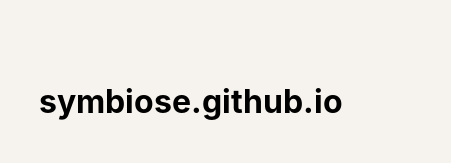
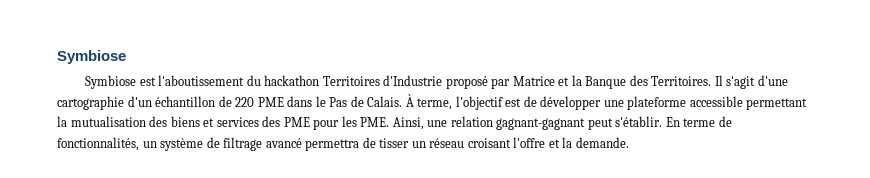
[39,88,343,120] symbiose.github.io -> [57,50,126,64] [85,75,788,89] [57,94,808,110] [57,116,732,130] [57,137,629,151] Symbiose // Symbiose est l'aboutissement du hackathon Territoires d'Industrie proposé par Matrice et la Banque des Territoires. Il s'agit d'une cartographie d'un échantillon de 220 PME dans le Pas de Calais. À terme, l'objectif est de développer une plateforme accessible permettant la mutualisation des biens et services des PME pour les PME. Ainsi, une relation gagnant-gagnant peut s'établir. En terme de fonctionnalités, un système de filtrage avancé permettra de tisser un réseau croisant l'offre et la demande.

